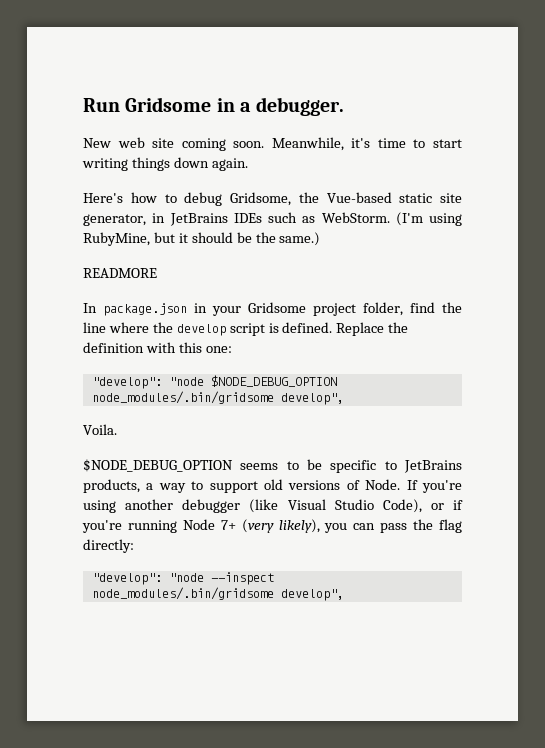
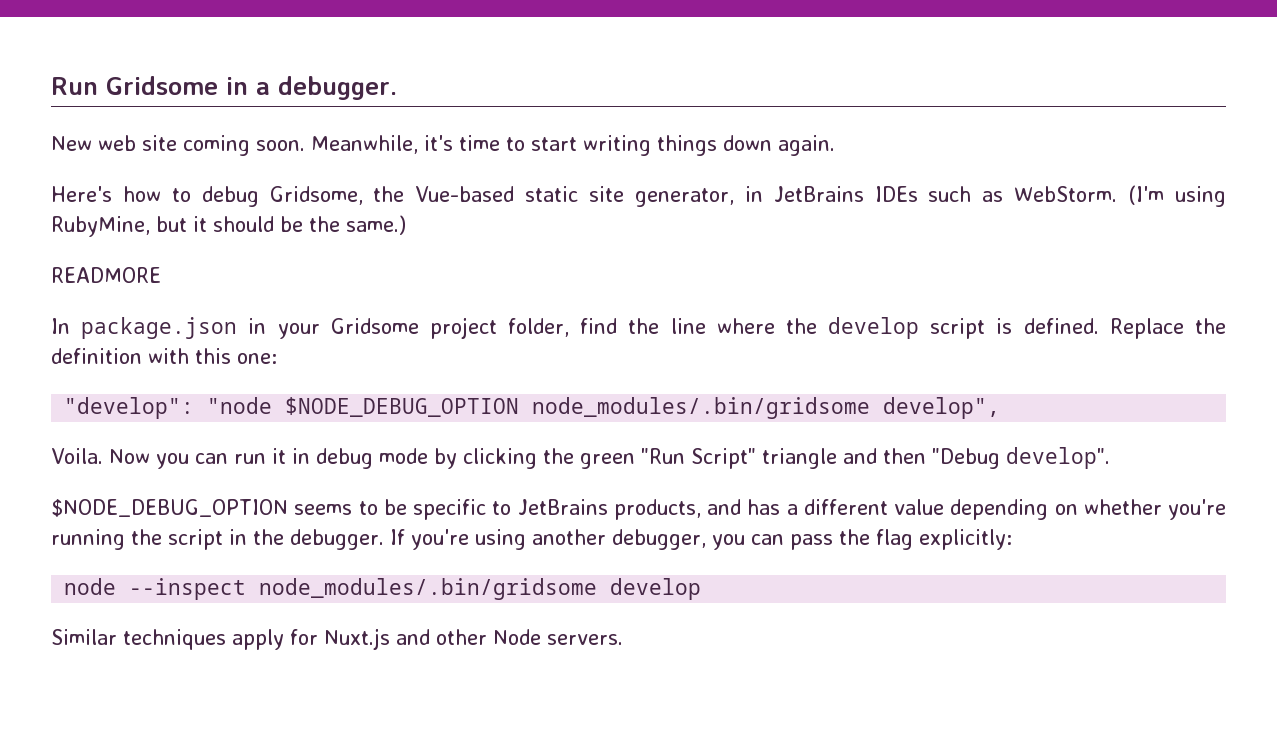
(117, 429) none -> [108,447,1110,469] Now you can run it in debug mode by clicking the green "Run Script" triangle and then "Debug develop".
[146,479,462,493] [83,499,463,513] [82,519,320,533] a way to support old versions of Node. If you're using another debugger (like Visual Studio Code), or if you're running Node 7+ (very likely), -> [707,499,1226,520] [51,529,706,550] and has a different value depending on whether you're running the script in the debugger. If you're using another debugger,
[83,539,134,553] [91,572,274,585] [91,587,344,601] directly: // "develop": "node --inspect node_modules/.bin/gridsome develop", -> [918,529,1012,550] [64,578,702,600] [51,628,623,650] explicitly: // node --inspect node_modules/.bin/gridsome develop // Similar techniques apply for Nuxt.js and other Node servers.

